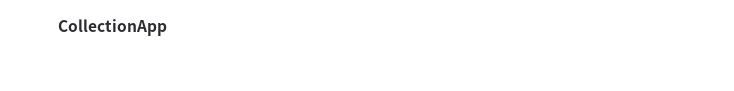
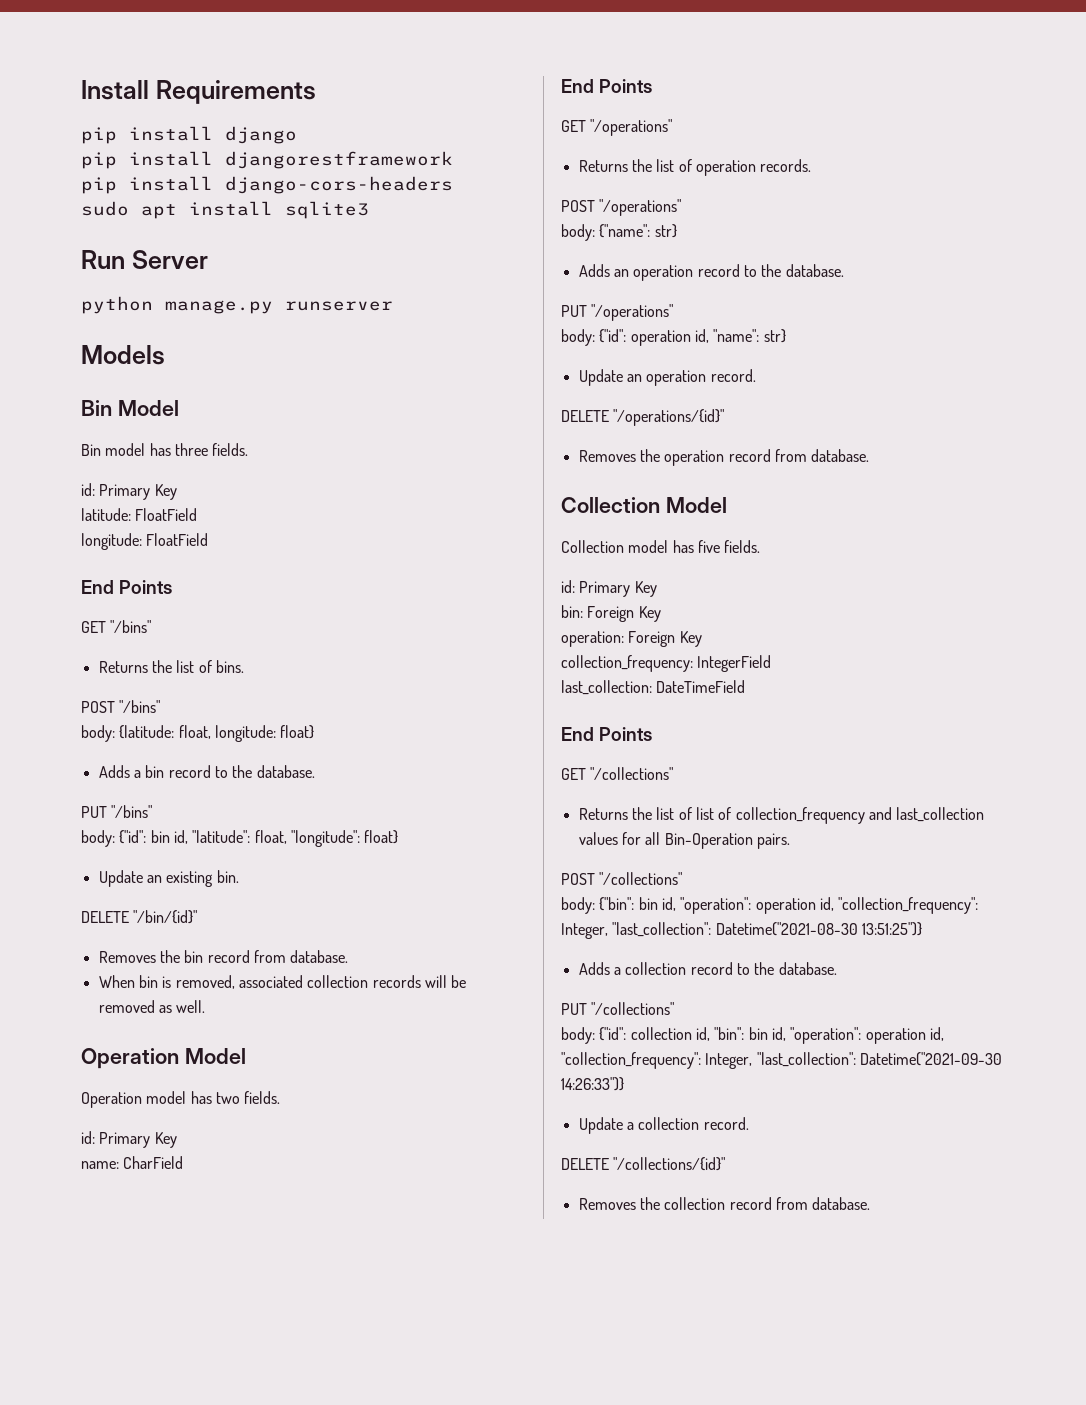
[58,19,167,36] CollectionApp -> [81,80,316,104] [81,126,297,144] [81,151,453,169] [81,176,453,194] [81,201,369,219] [81,250,208,269] [81,296,393,314] [81,345,165,365] [81,400,179,416] [81,443,249,456] [81,483,177,500] [81,508,198,521] [81,533,209,550] [81,580,172,594] [81,620,152,633] [98,660,244,673] [81,700,161,713] [81,725,315,742] [98,765,315,778] [81,805,153,818] [81,830,399,847] [98,870,239,887] [81,910,198,924] [98,950,349,963] [98,975,467,989] [98,1000,206,1013] [81,1048,246,1069] [81,1091,281,1108] [81,1131,177,1148] [81,1156,184,1169] [561,79,652,93] [561,119,673,136] [578,159,812,176] [561,199,682,216] [561,224,677,241] [578,264,844,281] [561,304,674,321] [561,329,786,346] [578,369,756,386] [561,409,725,426] [578,449,870,466] [561,497,727,513] [561,540,761,553] [561,580,657,597] [561,605,661,622] [561,631,702,647] [561,655,772,672] [561,680,746,695] [561,727,652,741] [561,767,674,780] [578,807,985,824] [578,832,790,849] [561,872,683,885] [561,897,979,914] [561,922,922,939] [578,962,837,975] [561,1002,675,1015] [561,1027,944,1044] [561,1052,1002,1069] [561,1077,624,1091] [578,1117,749,1134] [561,1157,726,1171] [578,1197,871,1210] Install Requirements // pip install django // pip install djangorestframework // pip install django-cors-headers // sudo apt install sqlite3 // Run Server // python manage.py runserver // Models // Bin Model // Bin model has three fields. // id: Primary Key // latitude: FloatField // longitude: FloatField // End Points // GET "/bins" // Returns the list of bins. // POST "/bins" // body: {latitude: float, longitude: float} // Adds a bin record to the database. // PUT "/bins" // body: {"id": bin id, "latitude": float, "longitude": float} // Update an existing bin. // DELETE "/bin/{id}" // Removes the bin record from database. // When bin is removed, associated collection records will be removed as well. // Operation Model // Operation model has two fields. // id: Primary Key // name: CharField // End Points // GET "/operations" // Returns the list of operation records. // POST "/operations" // body: {"name": str} // Adds an operation record to the database. // PUT "/operations" // body: {"id": operation id, "name": str} // Update an operation record. // DELETE "/operations/{id}" // Removes the operation record from database. // Collection Model // Collection model has five fields. // id: Primary Key // bin: Foreign Key // operation: Foreign Key // collection_frequency: IntegerField // last_collection: DateTimeField // End Points // GET "/collections" // Returns the list of list of collection_frequency and last_collection values for all Bin-Operation pairs. // POST "/collections" // body: {"bin": bin id, "operation": operation id, "collection_frequency": Integer, "last_collection": Datetime("2021-08-30 13:51:25")} // Adds a collection record to the database. // PUT "/collections" // body: {"id": collection id, "bin": bin id, "operation": operation id, "collection_frequency": Integer, "last_collection": Datetime("2021-09-30 14:26:33")} // Update a collection record. // DELETE "/collections/{id}" // Removes the collection record from database.

